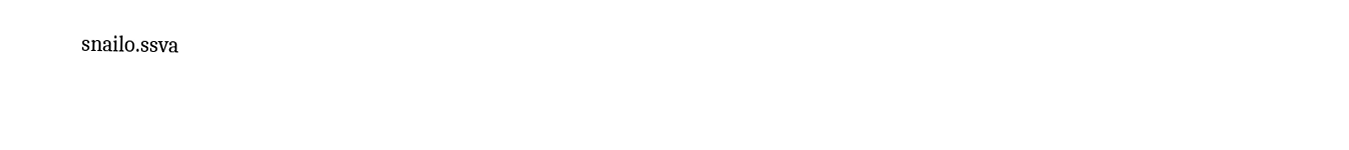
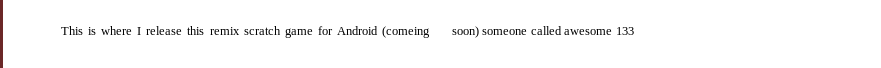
[81,34,179,53] snailo.ssva -> [61,26,634,38] This is where I release this remix scratch game for Android (comeing soon) someone called awesome 133

